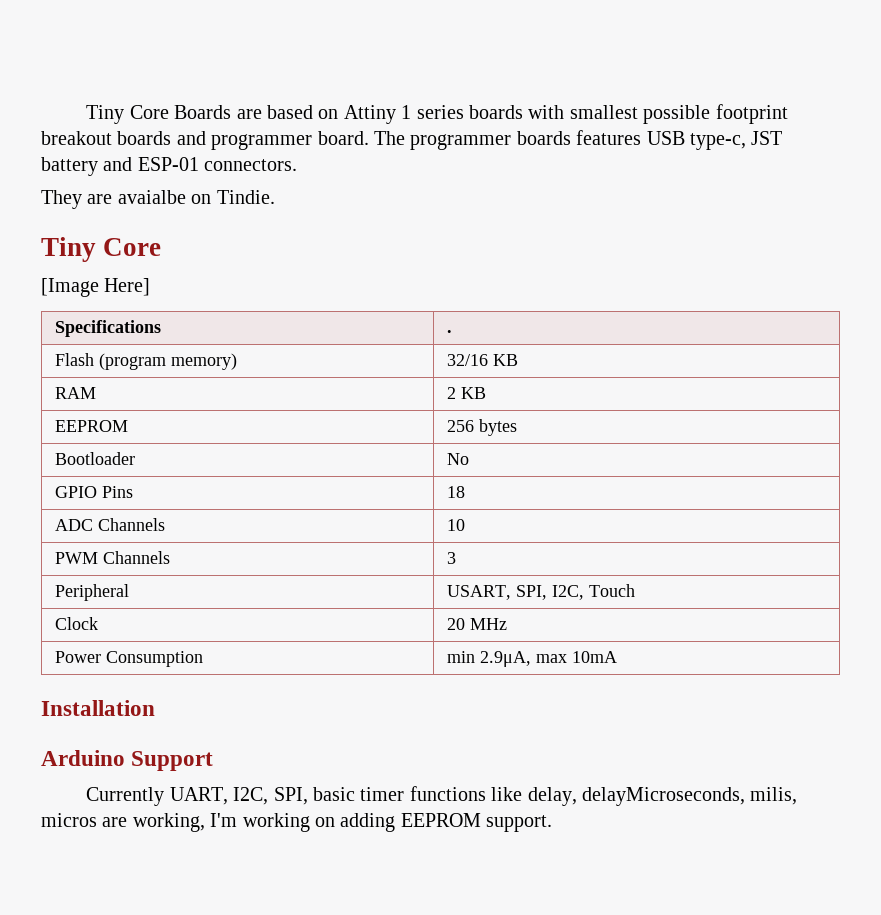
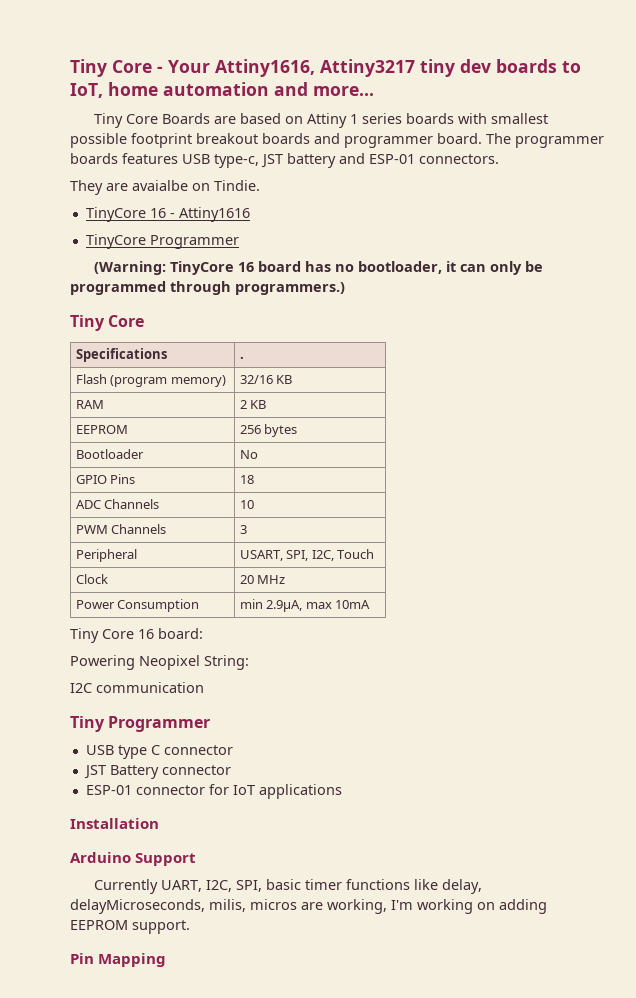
[86,105,169,124] Tiny Core -> [70,59,581,77] [70,82,374,98] [93,113,158,128] Tiny Core - Your Attiny1616, Attiny3217 tiny dev boards to IoT, home automation and more... // Tiny Core
[41,237,162,262] [41,278,151,297] // Tiny Core // [Image Here] -> [85,207,250,222] [85,234,239,249] [93,261,543,275] [70,281,345,295] [70,315,145,331] // TinyCore 16 - Attiny1616 // TinyCore Programmer // (Warning: TinyCore 16 board has no bootloader, it can only be programmed through programmers.) // Tiny Core
(617, 657) none -> [70,628,203,643] [70,655,249,670] [70,682,204,693] [70,716,211,732] [85,745,233,759] [83,765,231,779] [85,784,342,799] // Tiny Core 16 board: // Powering Neopixel String: // I2C communication // Tiny Programmer // USB type C connector // JST Battery connector // ESP-01 connector for IoT applications
(553, 823) none -> [70,953,167,967] // Pin Mapping

